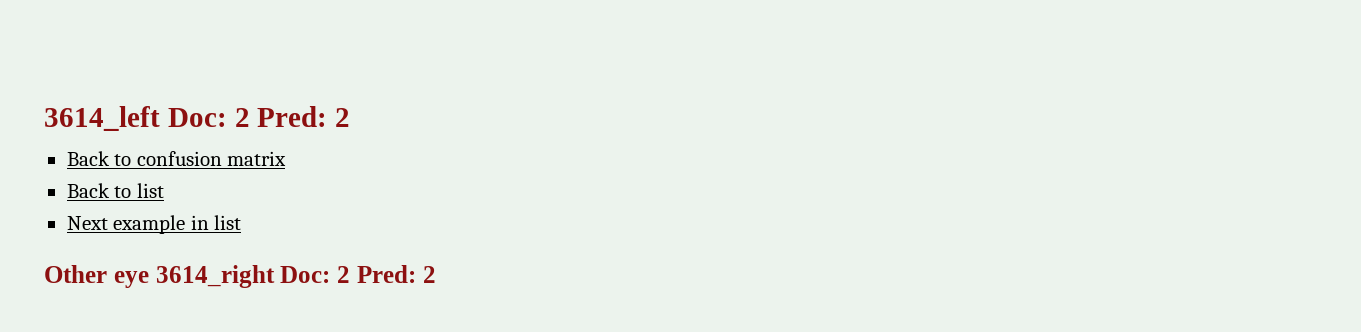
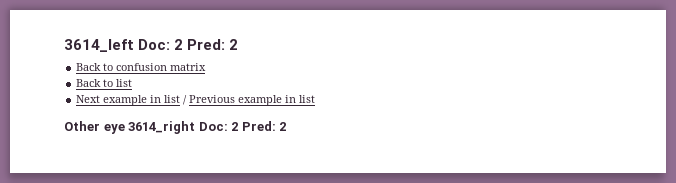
(242, 222) none -> [183,95,316,106] / Previous example in list

